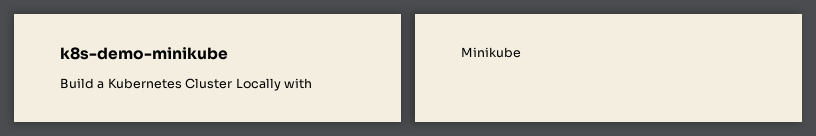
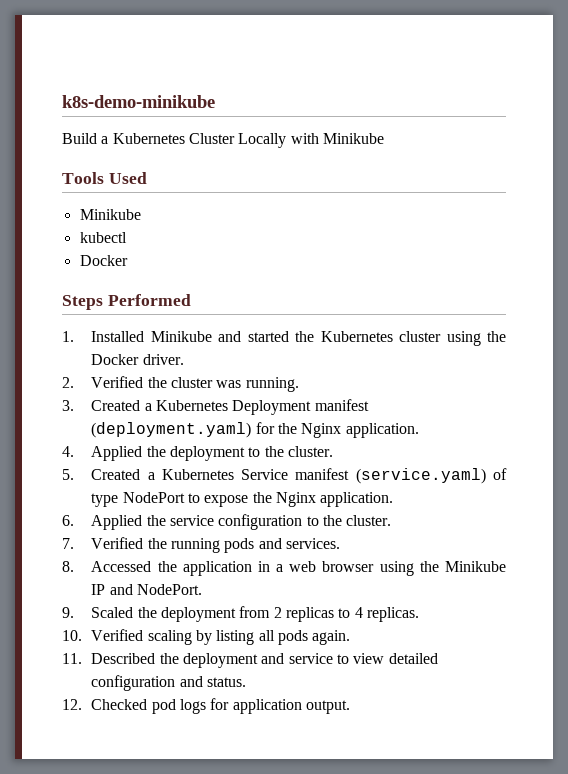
(521, 52) none -> [62,172,147,184] [79,209,141,220] [79,232,127,243] [79,255,128,266] [62,294,191,310] [62,331,507,346] [91,354,184,365] [62,376,299,392] [62,399,369,415] [91,422,419,438] [62,446,333,461] [62,468,508,484] [91,492,394,507] [62,514,392,530] [62,537,340,553] [62,561,506,576] [91,584,202,595] [62,606,419,622] [62,629,351,645] [62,653,438,668] [91,675,246,691] [62,698,350,714] // Tools Used // Minikube // kubectl // Docker // Steps Performed // 1. Installed Minikube and started the Kubernetes cluster using the Docker driver. // 2. Verified the cluster was running. // 3. Created a Kubernetes Deployment manifest (deployment.yaml) for the Nginx application. // 4. Applied the deployment to the cluster. // 5. Created a Kubernetes Service manifest (service.yaml) of type NodePort to expose the Nginx application. // 6. Applied the service configuration to the cluster. // 7. Verified the running pods and services. // 8. Accessed the application in a web browser using the Minikube IP and NodePort. // 9. Scaled the deployment from 2 replicas to 4 replicas. // 10. Verified scaling by listing all pods again. // 11. Described the deployment and service to view detailed configuration and status. // 12. Checked pod logs for application output.

